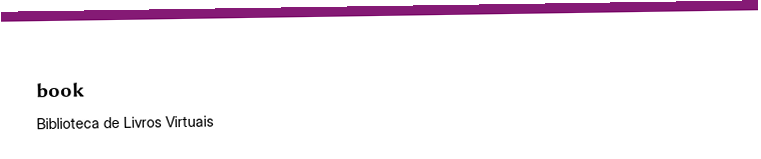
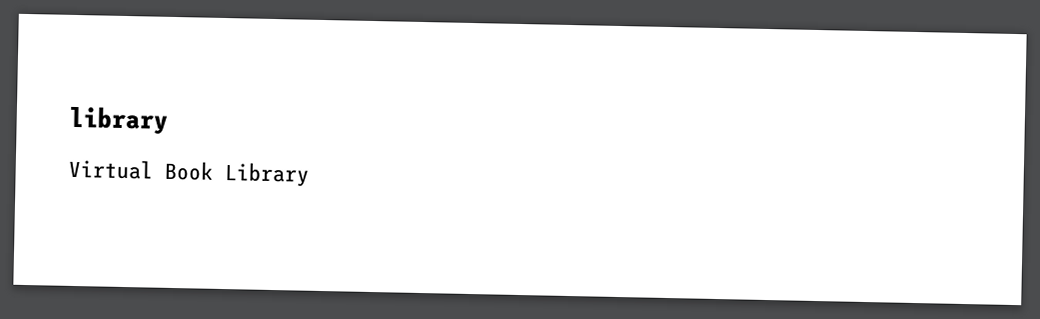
[36,82,85,99] [36,115,214,130] book // Biblioteca de Livros Virtuais -> [69,106,168,135] [68,158,309,187] library // Virtual Book Library

